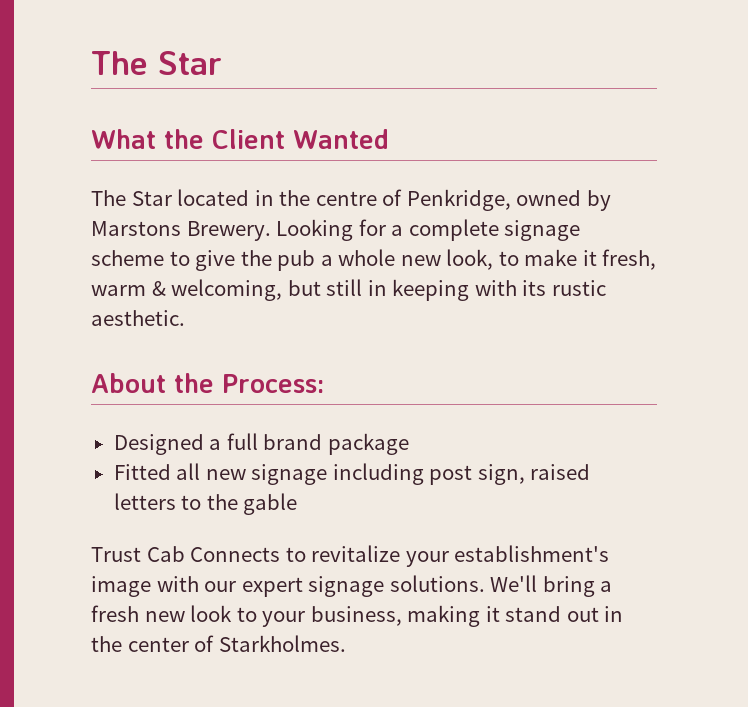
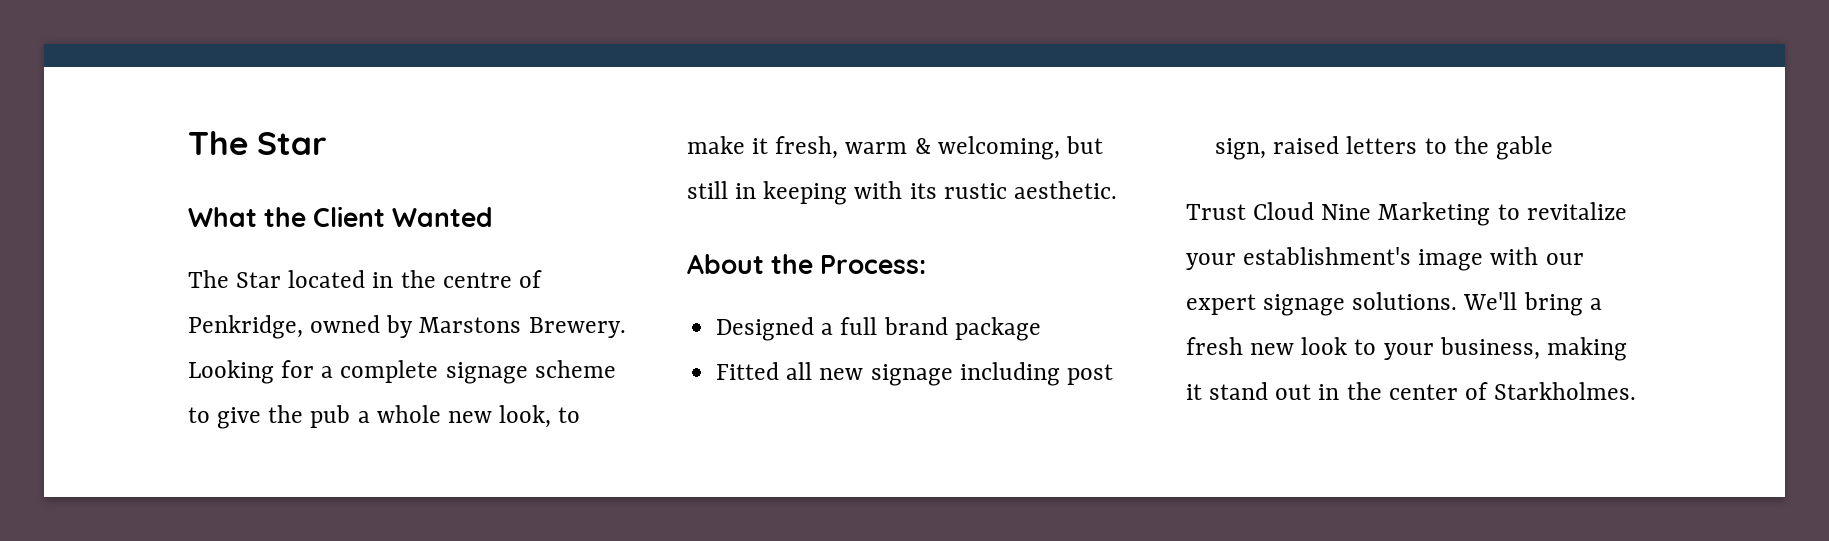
[146,546,281,562] Cab Connects -> [1253,202,1491,226] Cloud Nine Marketing

